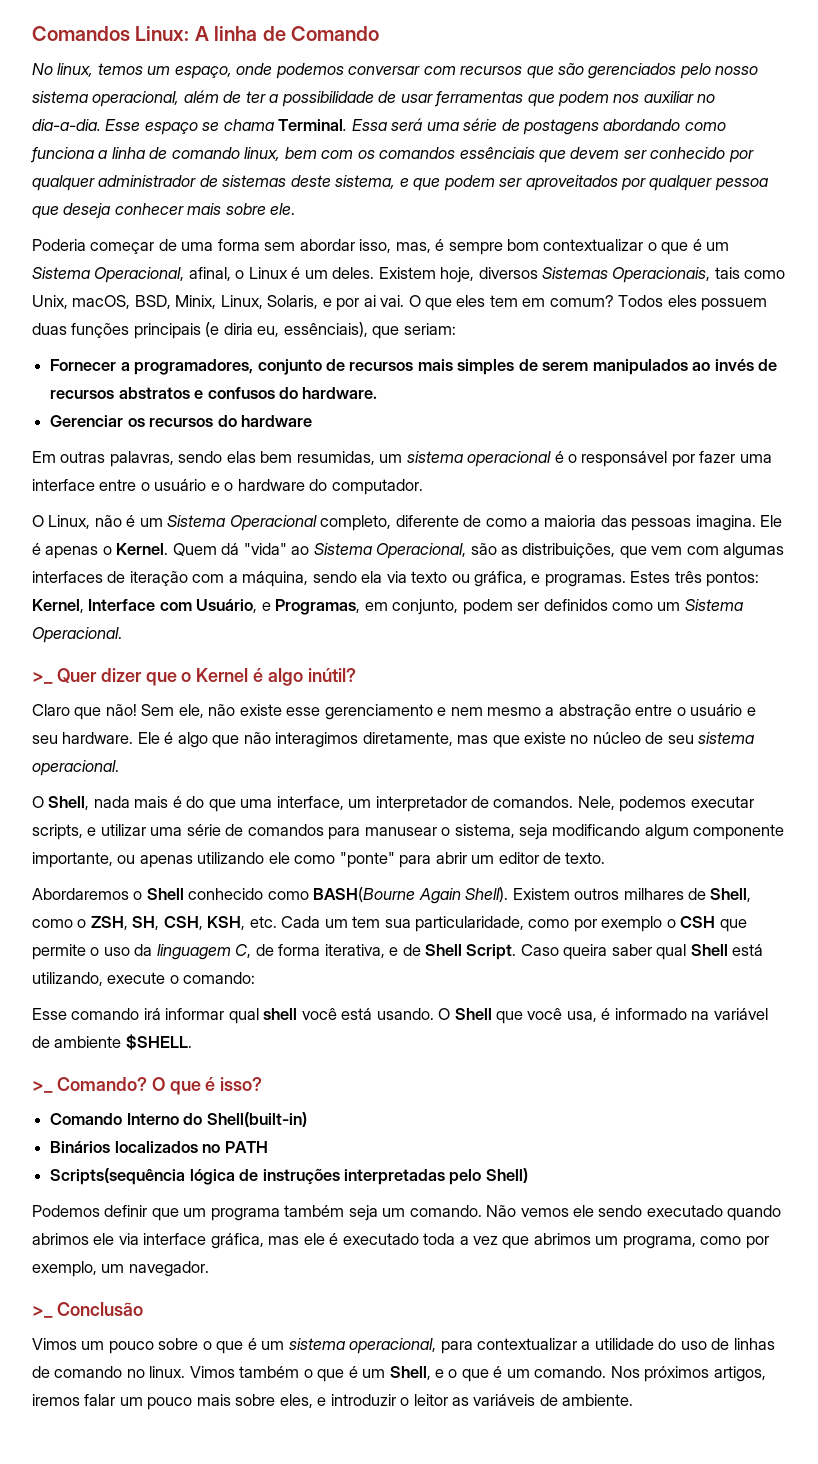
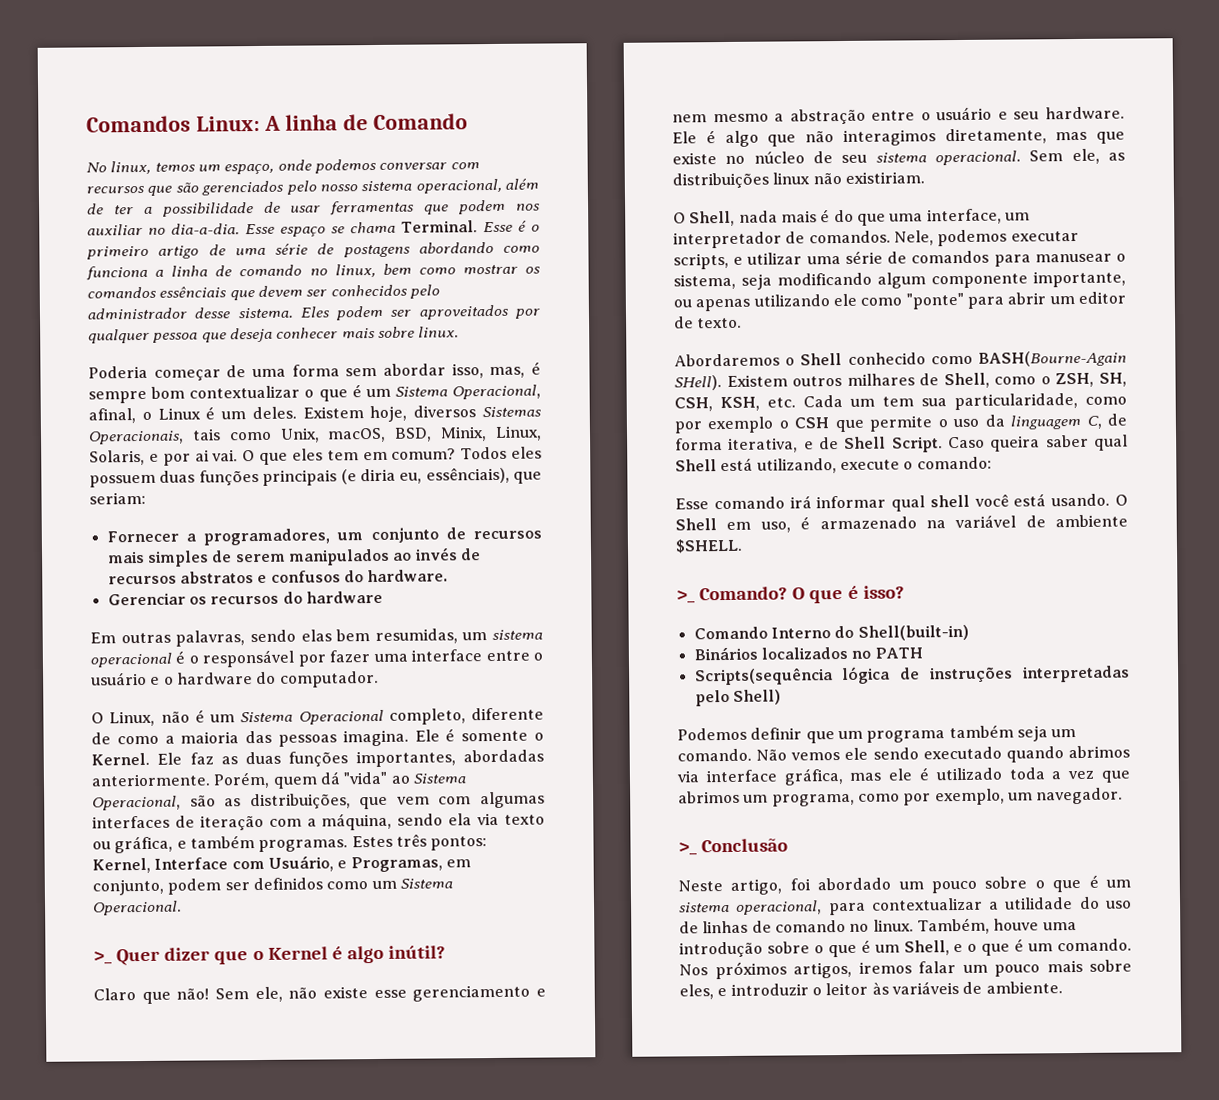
[351,118,423,131] Essa será -> [482,220,540,233] [86,244,226,260] Esse é o primeiro artigo de
(240, 153) none -> [309,268,328,276] no
[321,150,354,159] com -> [418,264,518,275] como mostrar
[650,147,754,163] [32,175,441,191] conhecido por qualquer administrador de sistemas deste sistema, e que -> [330,284,440,299] [87,306,331,320] conhecidos pelo administrador desse sistema. Eles
[270,203,296,215] ele. -> [418,326,460,338] linux.
(254, 367) none -> [336,532,364,541] um
[45,546,99,559] apenas -> [461,730,529,742] somente
[172,543,217,556] Quem -> [157,749,544,768] [91,771,318,789] Ele faz as duas funções importantes, abordadas anteriormente. Porém, quem
(541, 578) none -> [189,835,255,849] também
(119, 768) none -> [1029,148,1125,165] [672,171,925,189] Sem ele, as distribuições linux não existiriam.
[313,887,509,904] BASH(Bourne Again Shell). -> [978,350,1127,367] [674,375,722,391] BASH(Bourne-Again SHell).
[496,1008,687,1024] que você usa, é informado -> [726,516,917,533] em uso, é armazenado
[93,1233,115,1245] ele -> (1130, 752) none
[342,1233,419,1245] executado -> [935,767,1002,781] utilizado
[32,1338,77,1350] Vimos -> [678,877,892,895] Neste artigo, foi abordado
[189,1366,300,1378] Vimos também -> [916,917,1077,935] [679,941,810,958] Também, houve uma introdução sobre
[452,1397,470,1406] as -> [871,981,889,995] às

